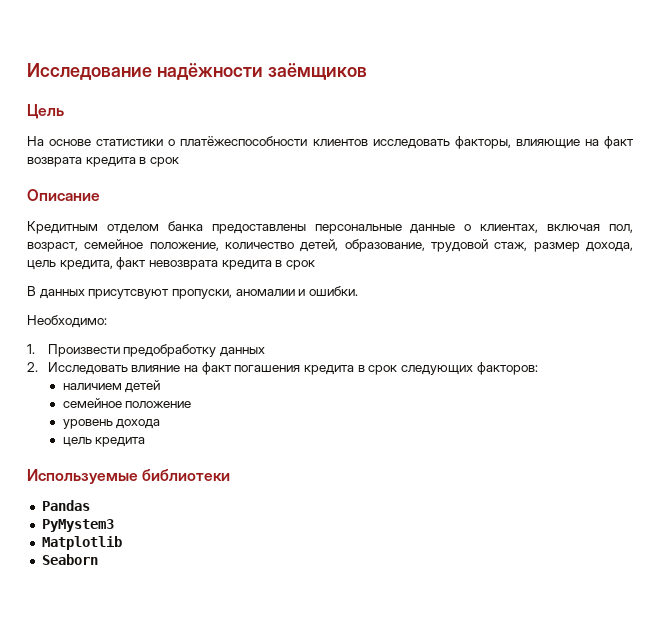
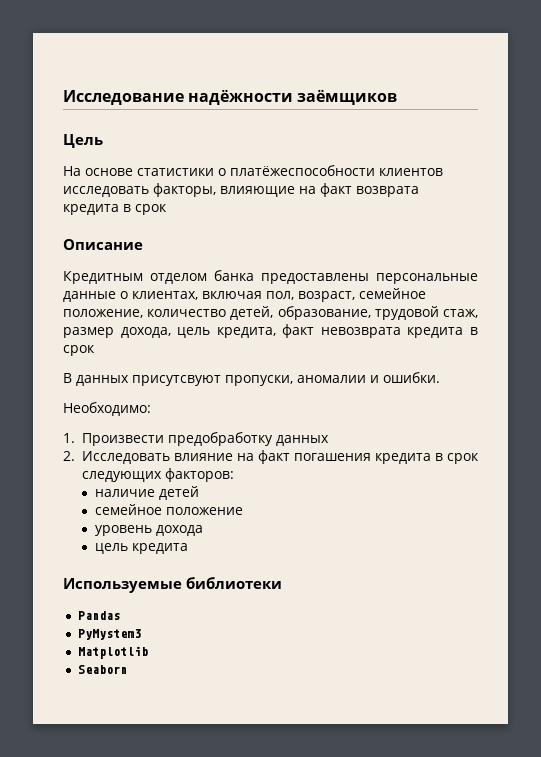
[62,383,122,390] наличием -> [94,489,155,497] наличие

